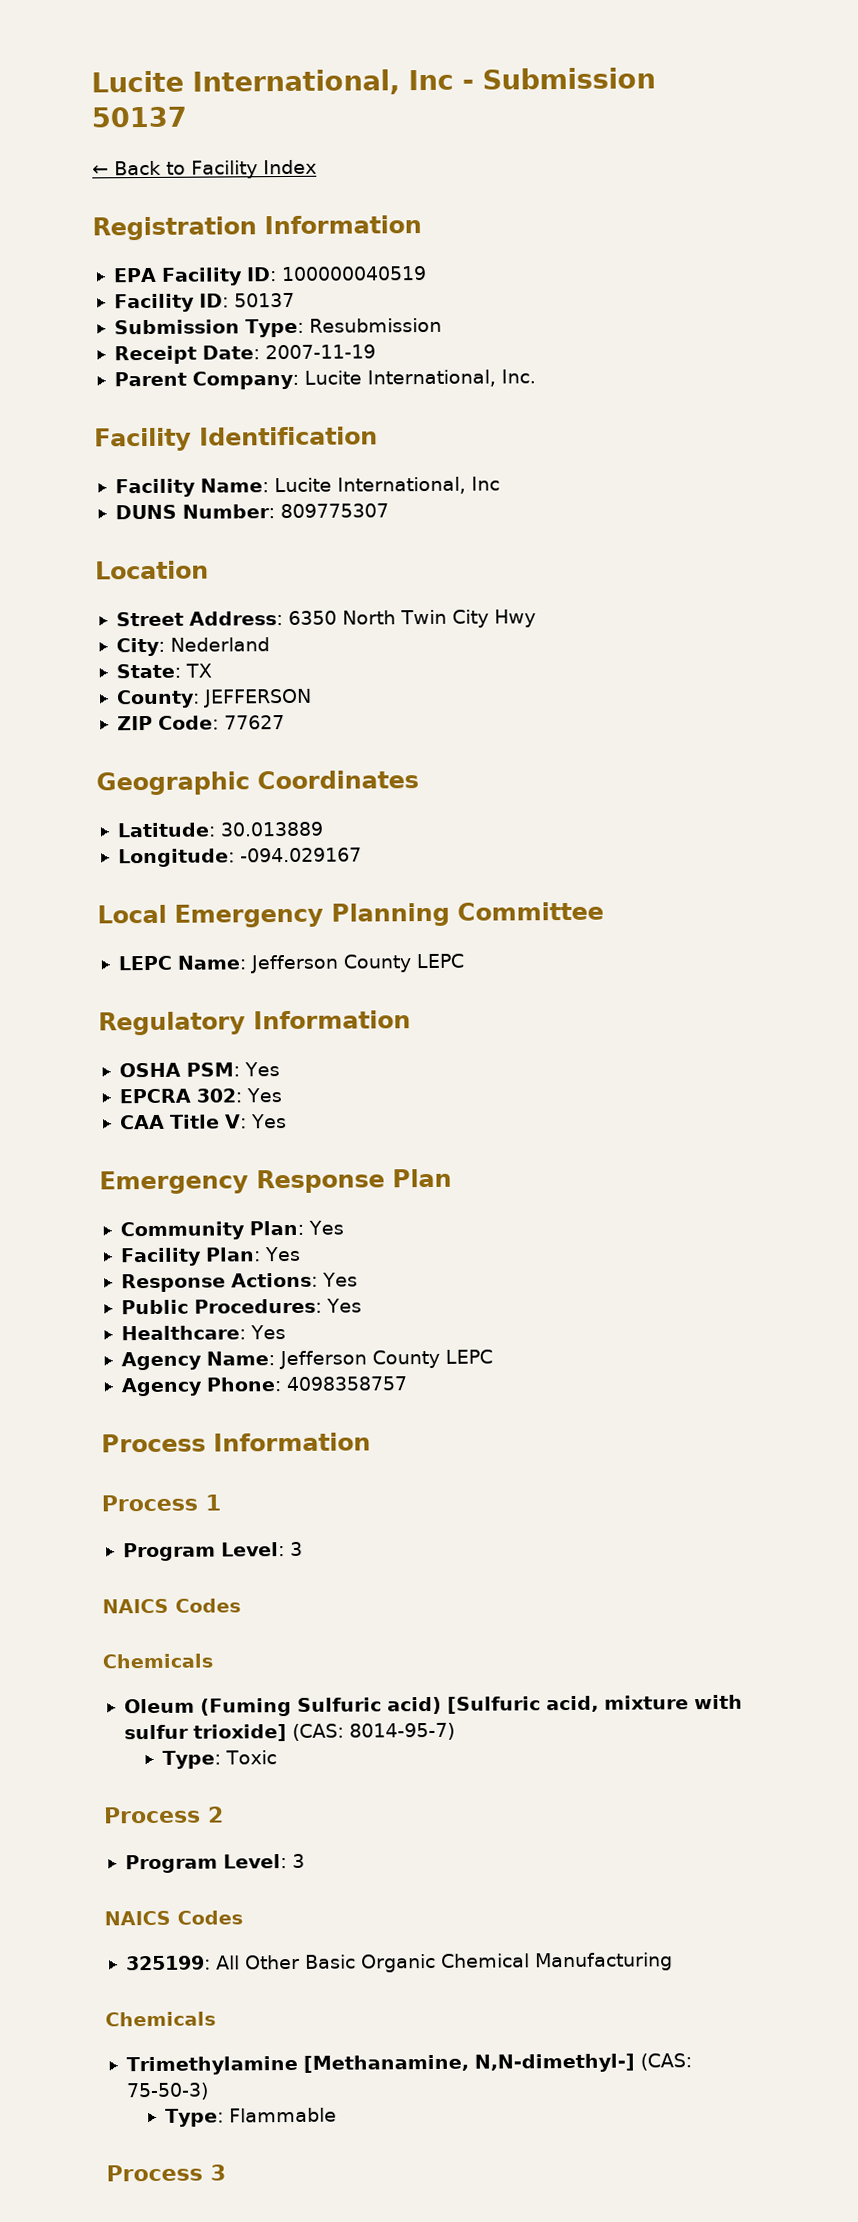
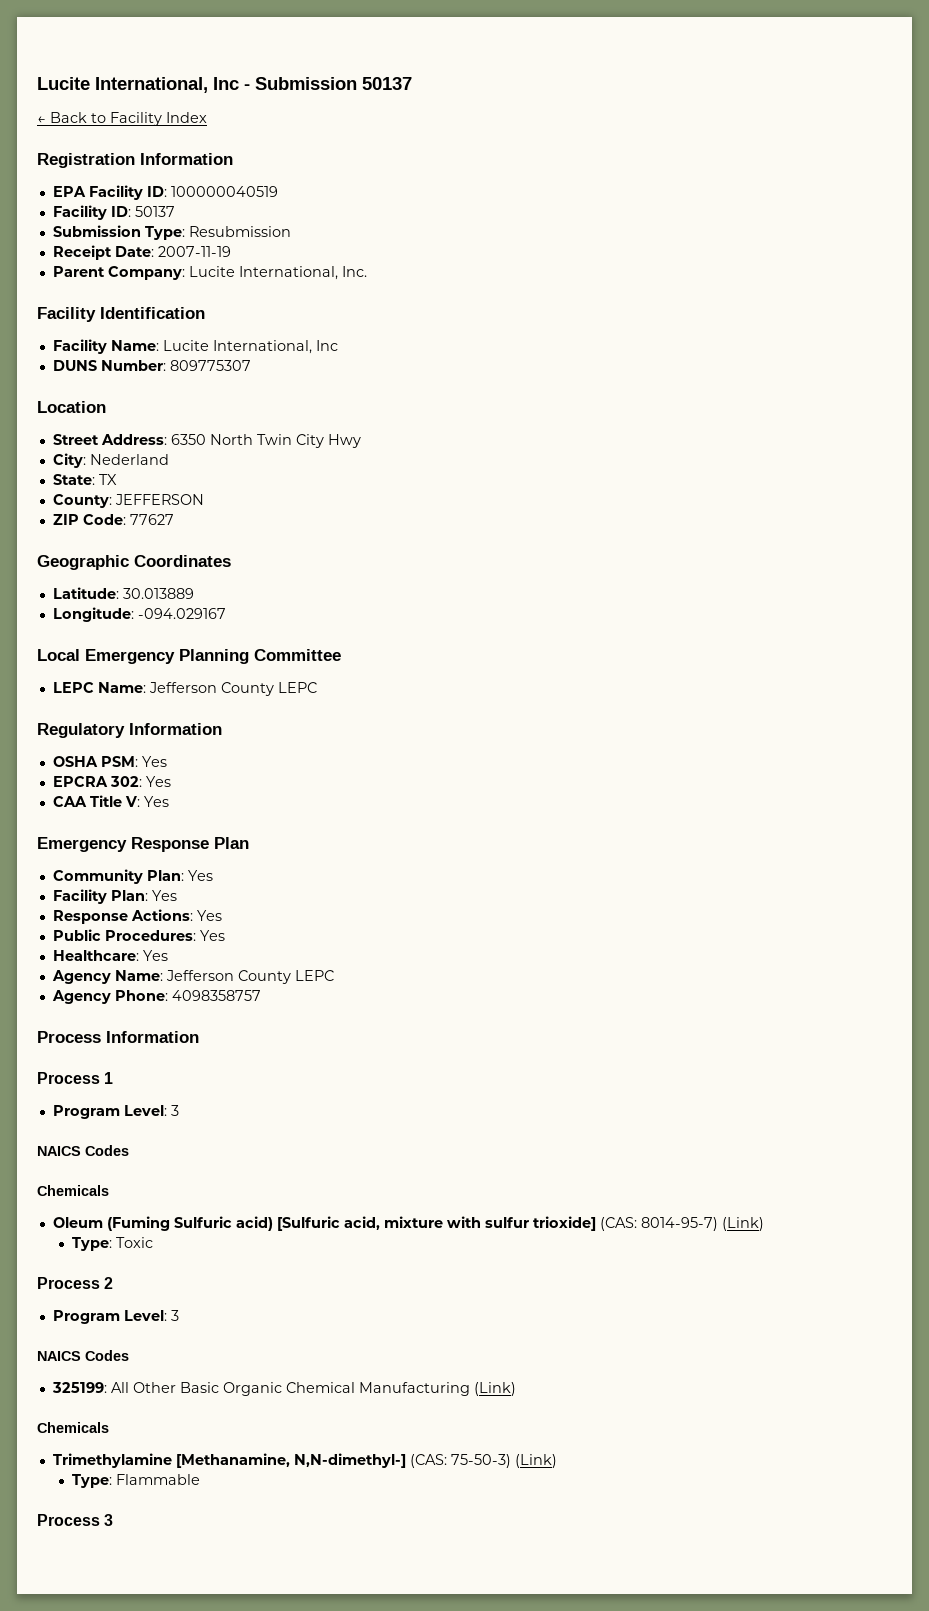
(455, 1731) none -> [721,1217,764,1231] (Link)
(673, 1962) none -> [473,1382,516,1396] (Link)
(209, 2091) none -> [514,1454,557,1468] (Link)

